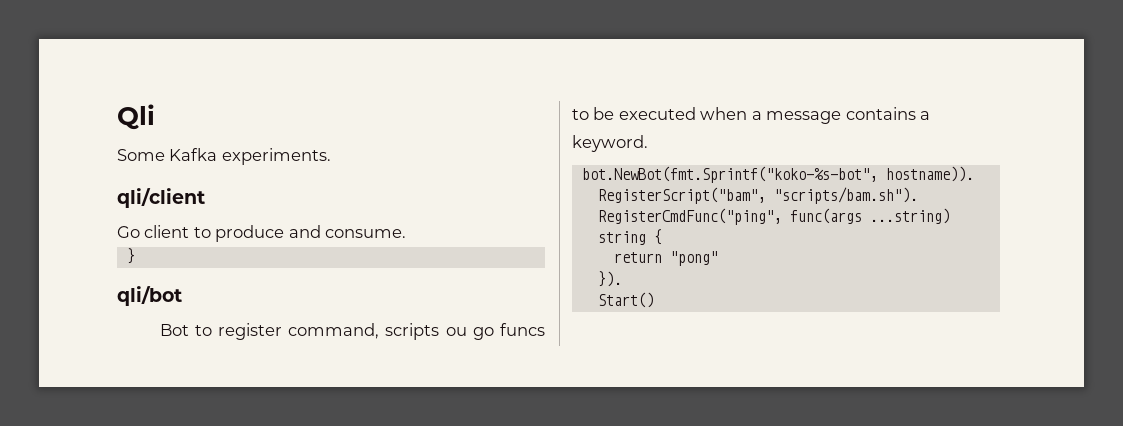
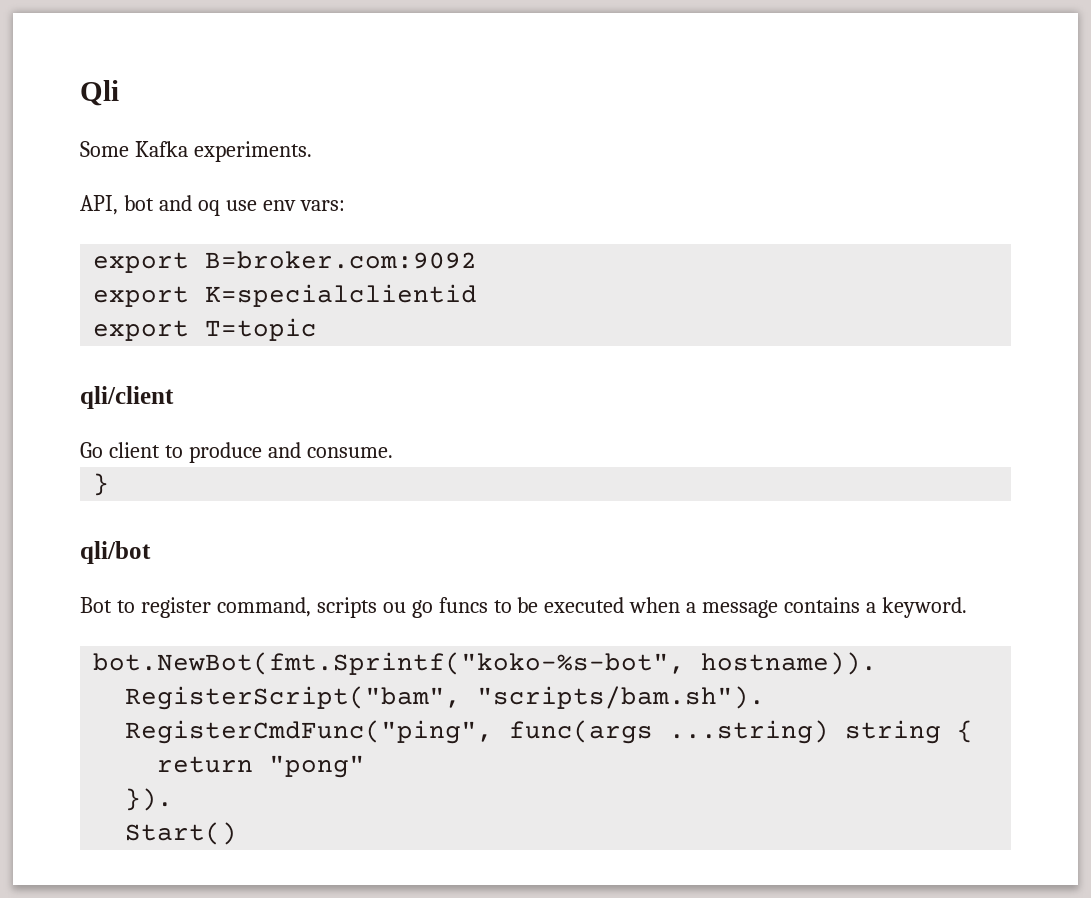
(331, 156) none -> [80,195,345,216] [93,251,478,273] [93,284,478,307] [93,318,318,341] // API, bot and oq use env vars: // export B=broker.com:9092 // export K=specialclientid // export T=topic

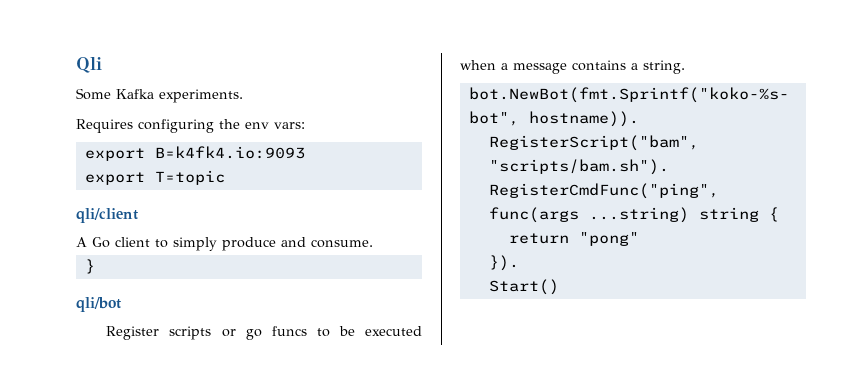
[80,195,257,216] API, bot and oq use -> [76,119,240,133] Requires configuring the
[205,251,478,269] [93,284,478,307] B=broker.com:9092 // export K=specialclientid -> [154,146,305,159] B=k4fk4.io:9093
(174, 397) none -> [76,237,87,247] A
(183, 451) none -> [173,237,217,251] simply
[80,597,406,618] Bot to register command, scripts ou -> [106,326,236,340] Register scripts or
[882,597,968,618] keyword. -> [643,60,685,74] string.

